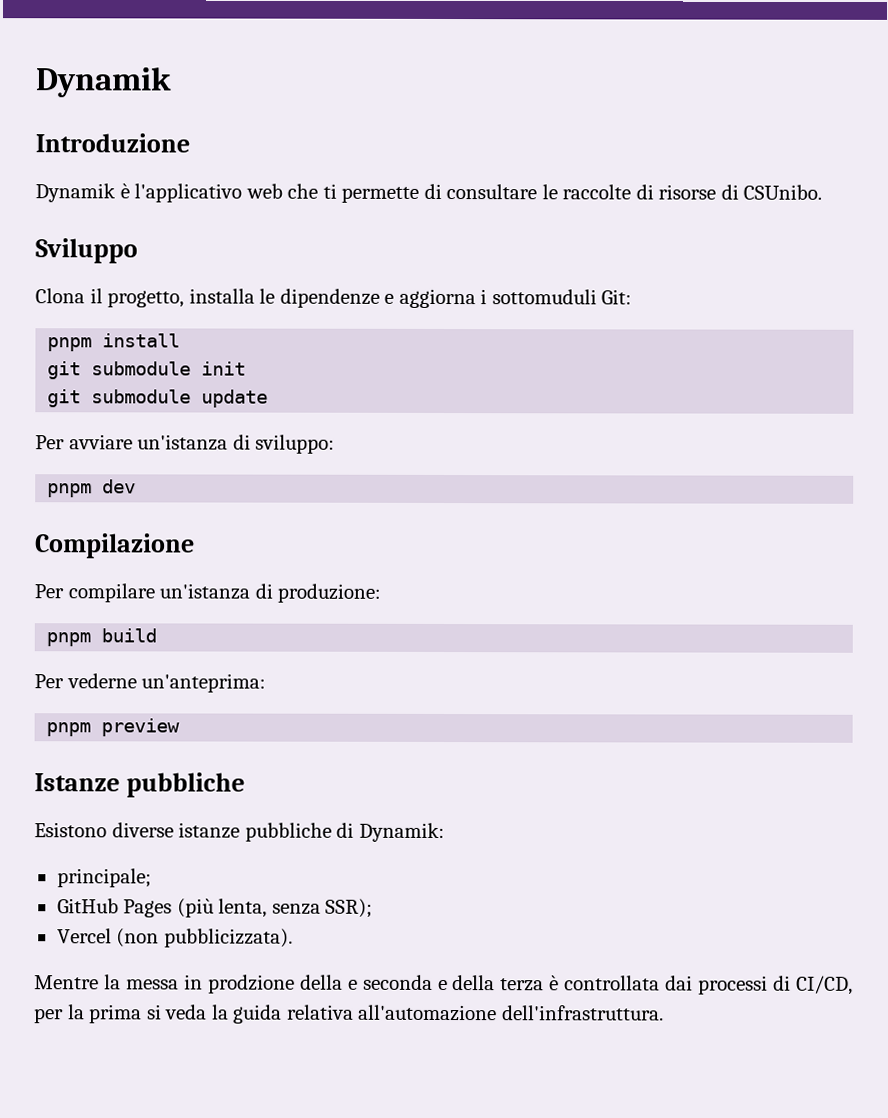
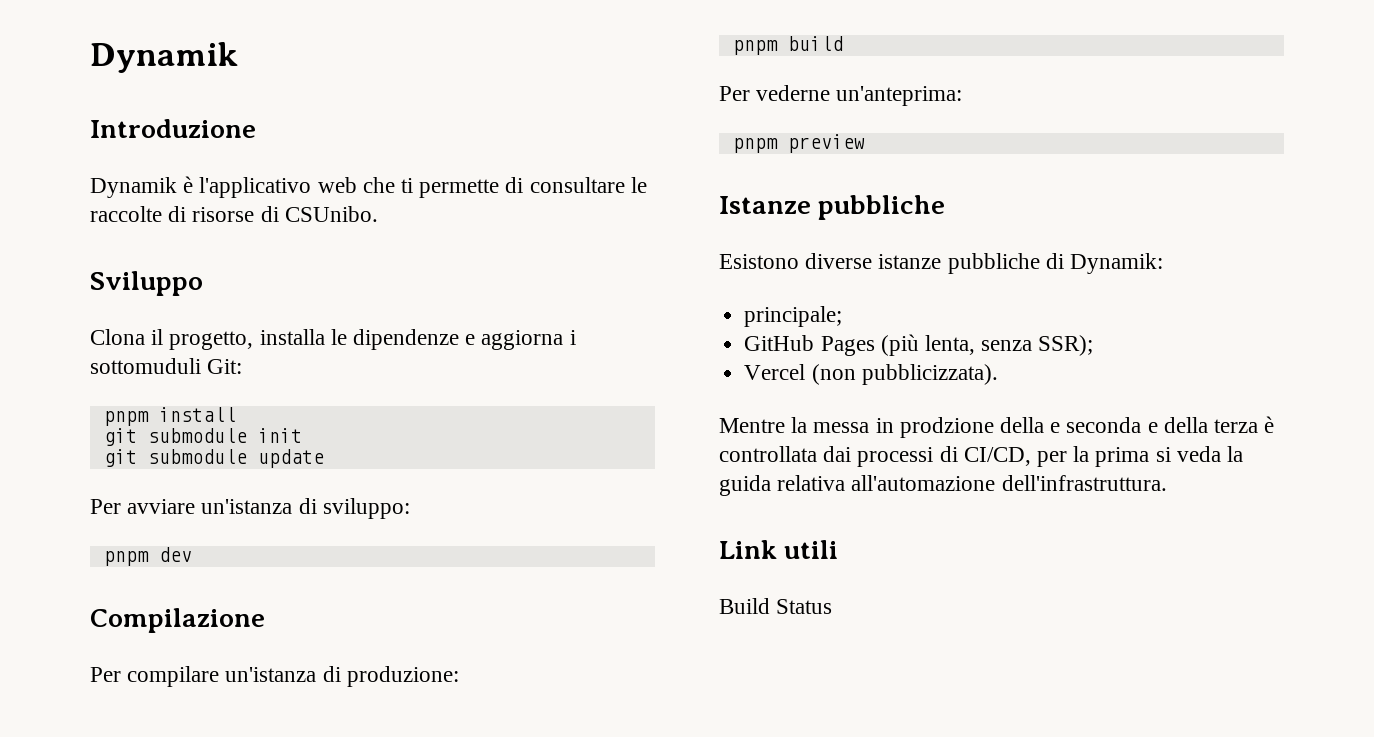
(664, 1013) none -> [719,540,839,559] [719,598,833,614] // Link utili // Build Status

